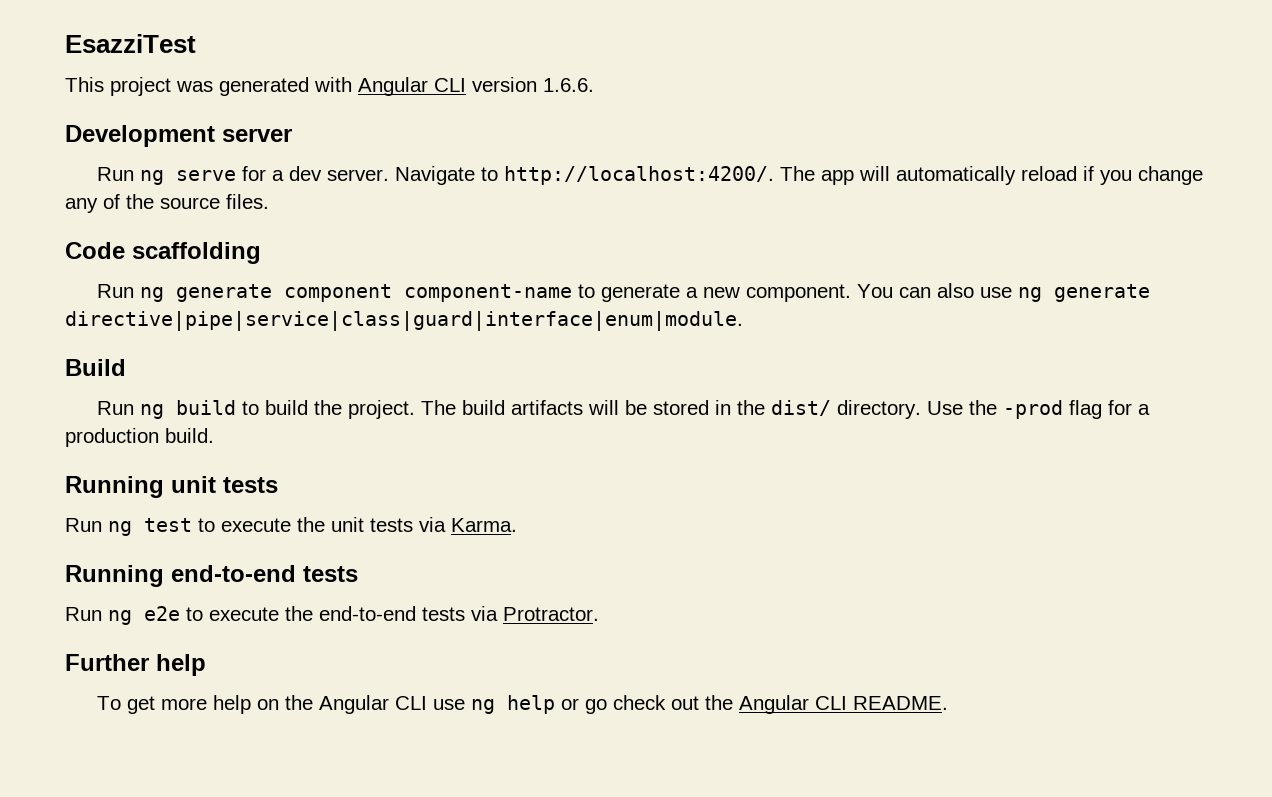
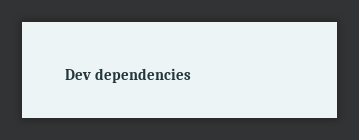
[65,34,196,53] [65,77,594,96] [65,125,292,147] [97,166,1204,185] [65,194,269,213] [65,242,261,264] [97,283,1151,302] [65,311,743,331] [65,359,126,376] [97,400,1151,419] [65,428,214,447] [65,476,278,498] [65,517,517,536] [65,565,358,587] [65,606,599,625] [65,654,206,676] [97,695,949,714] EsazziTest // This project was generated with Angular CLI version 1.6.6. // Development server // Run ng serve for a dev server. Navigate to http://localhost:4200/. The app will automatically reload if you change any of the source files. // Code scaffolding // Run ng generate component component-name to generate a new component. You can also use ng generate directive|pipe|service|class|guard|interface|enum|module. // Build // Run ng build to build the project. The build artifacts will be stored in the dist/ directory. Use the -prod flag for a production build. // Running unit tests // Run ng test to execute the unit tests via Karma. // Running end-to-end tests // Run ng e2e to execute the end-to-end tests via Protractor. // Further help // To get more help on the Angular CLI use ng help or go check out the Angular CLI README. -> [65,68,192,83] Dev dependencies

